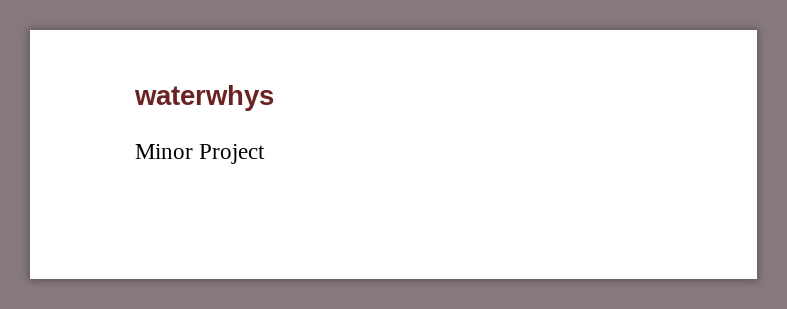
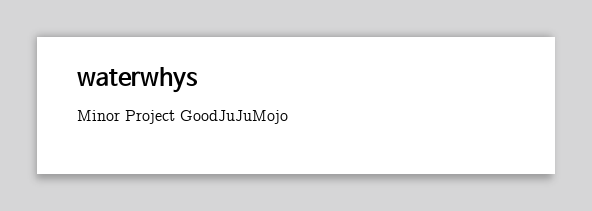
(266, 154) none -> [180,110,288,124] GoodJuJuMojo

